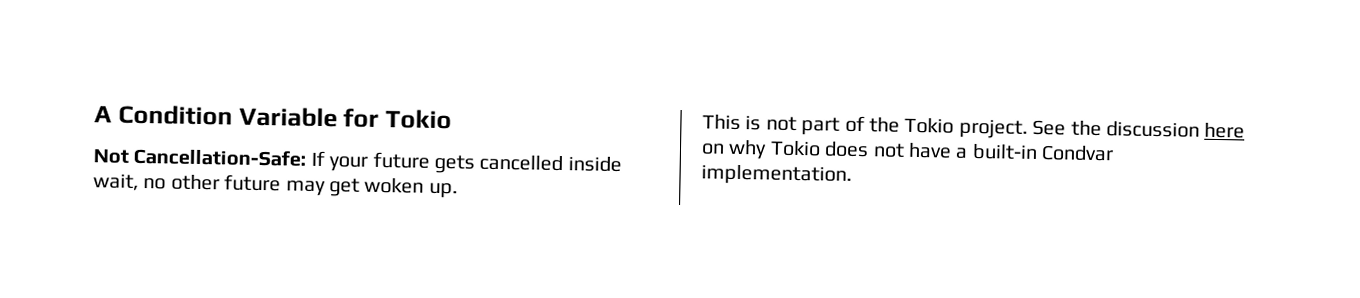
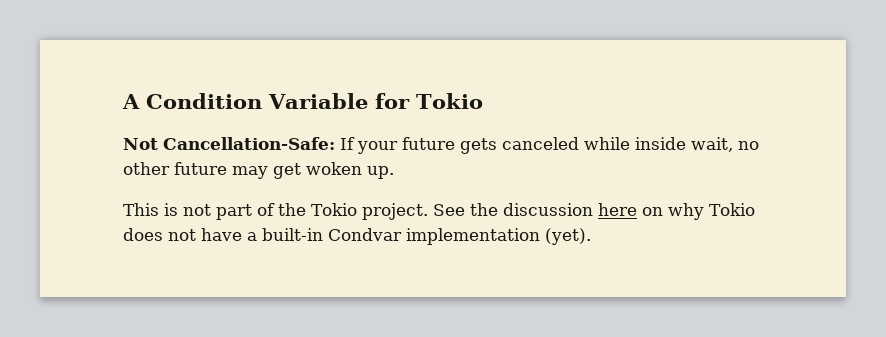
[479,154,564,172] cancelled -> [502,137,630,150] canceled while
[701,164,852,186] implementation. -> [406,228,591,245] implementation (yet).

